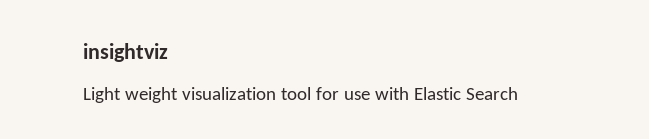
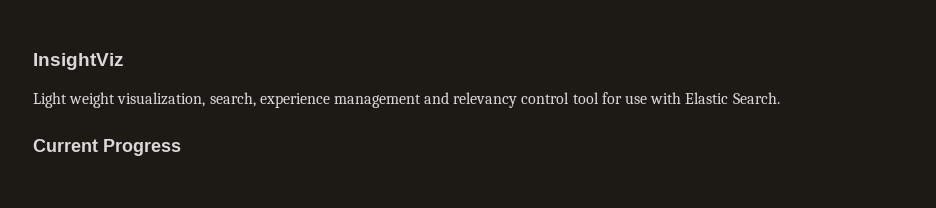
[83,43,168,62] insightviz -> [33,53,124,70] InsightViz
[181,87,276,100] visualization -> [117,92,570,108] visualization, search, experience management and relevancy control
[465,87,518,100] Search -> [732,92,780,104] [33,139,181,156] Search. // Current Progress

